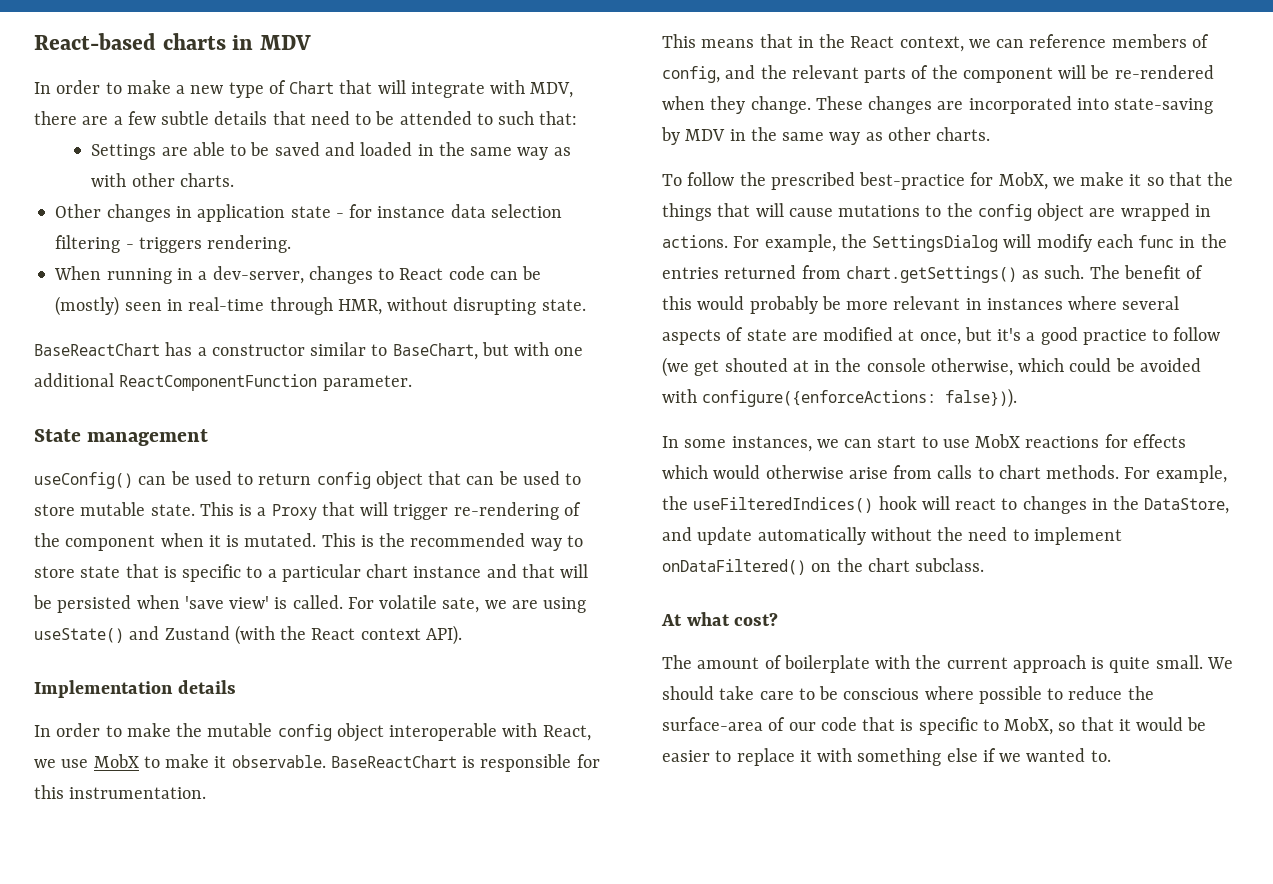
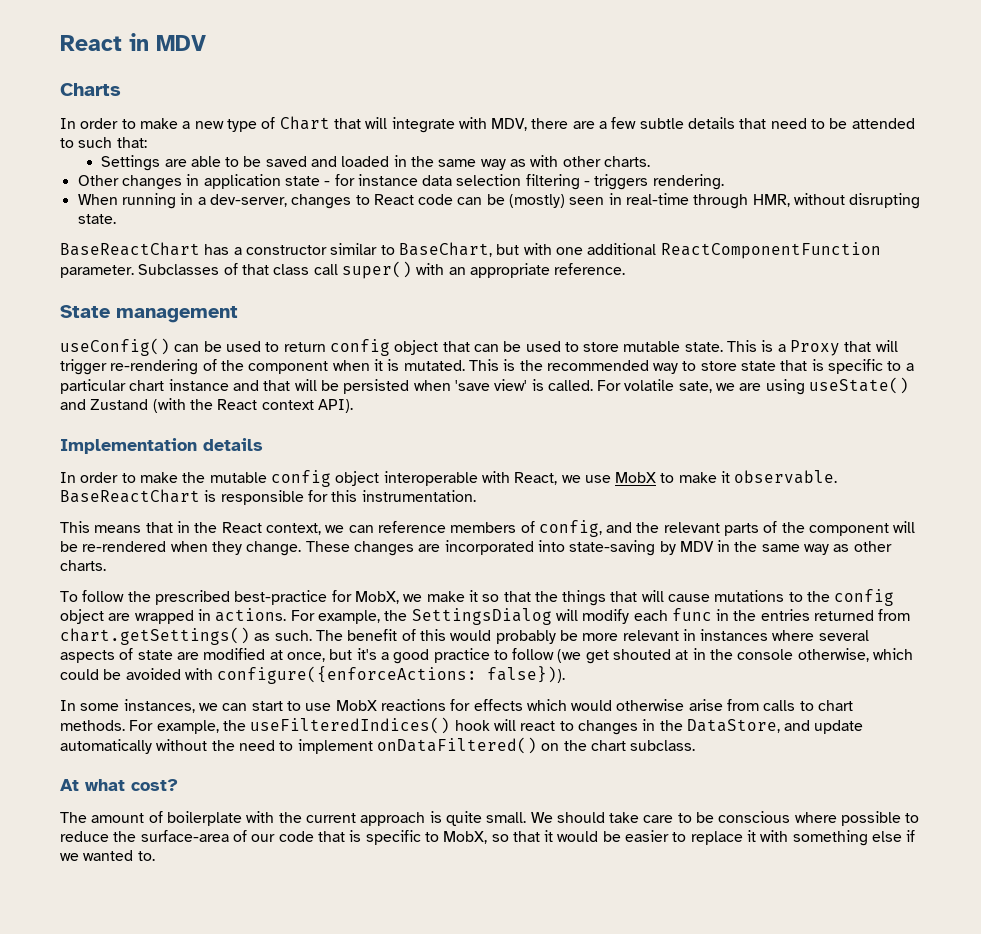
[34,33,226,50] React-based charts -> [60,35,122,51] React
(311, 42) none -> [60,83,121,96] // Charts
(412, 383) none -> [138,261,626,279] Subclasses of that class call super() with an appropriate reference.

